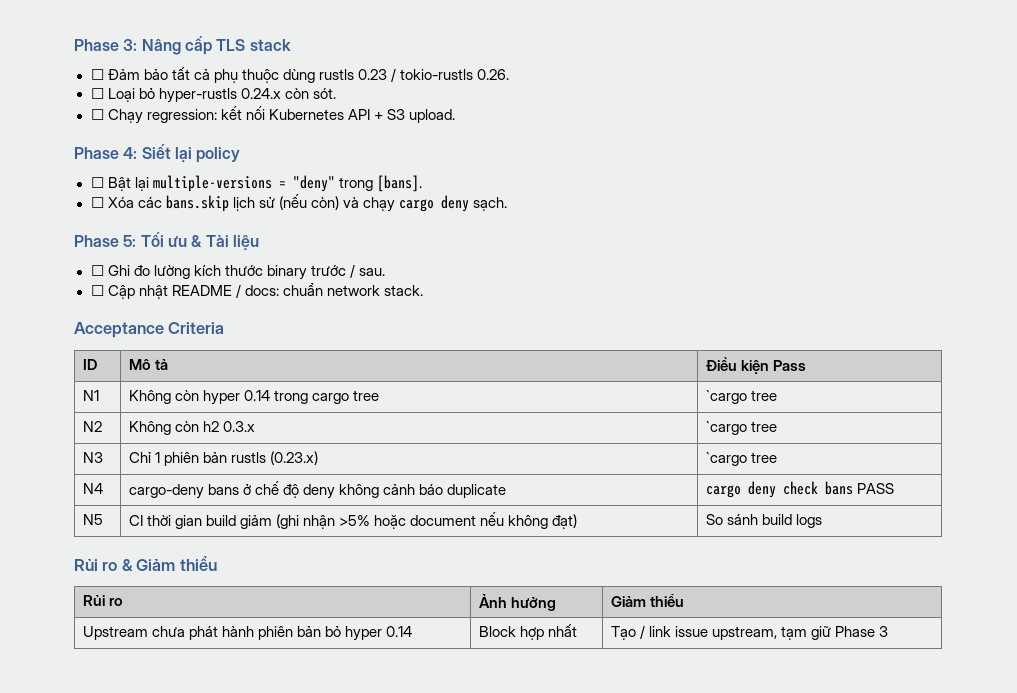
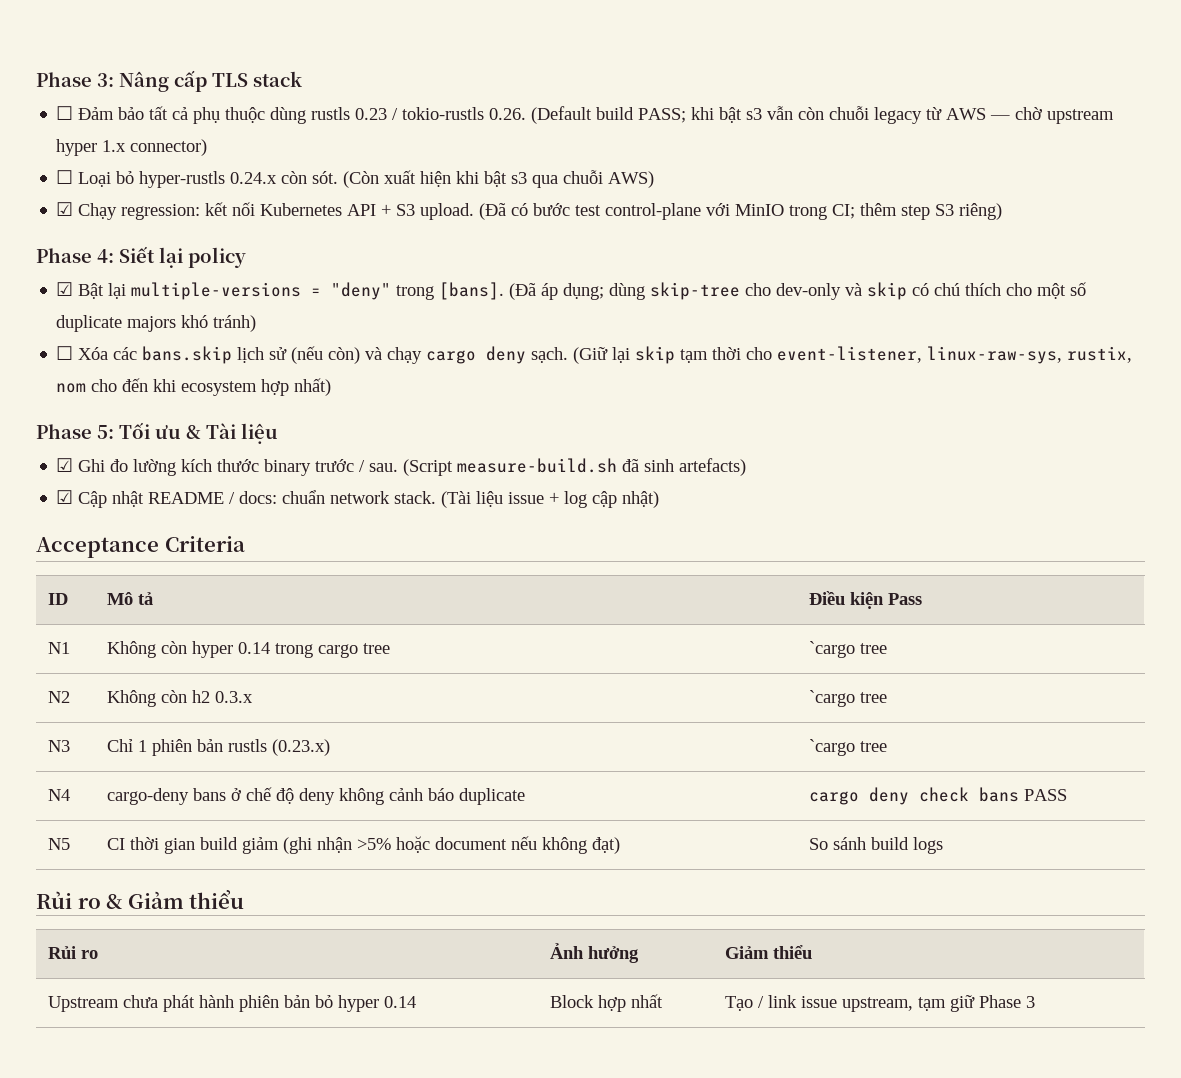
(510, 74) none -> [531,106,1115,124] [56,139,208,156] (Default build PASS; khi bật s3 vẫn còn chuỗi legacy từ AWS — chờ upstream hyper 1.x connector)
[90,109,104,120] // ☐ -> [343,170,655,188] [56,202,74,216] (Còn xuất hiện khi bật s3 qua chuỗi AWS) // ☑
(455, 116) none -> [479,203,1003,220] (Đã có bước test control-plane với MinIO trong CI; thêm step S3 riêng)
[90,177,104,188] ☐ -> [56,282,74,296] ☑
(422, 183) none -> [509,282,1087,300] [56,315,257,332] (Đã áp dụng; dùng skip-tree cho dev-only và skip có chú thích cho một số duplicate majors khó tránh)
(508, 204) none -> [573,346,1133,364] [56,378,332,396] (Giữ lại skip tạm thời cho event-listener, linux-raw-sys, rustix, nom cho đến khi ecosystem hợp nhất)
[90,265,104,276] ☐ -> [56,458,74,472] ☑
[90,285,104,296] // ☐ -> [403,458,747,476] [56,490,74,504] (Script measure-build.sh đã sinh artefacts) // ☑
(423, 290) none -> [441,491,660,508] (Tài liệu issue + log cập nhật)

